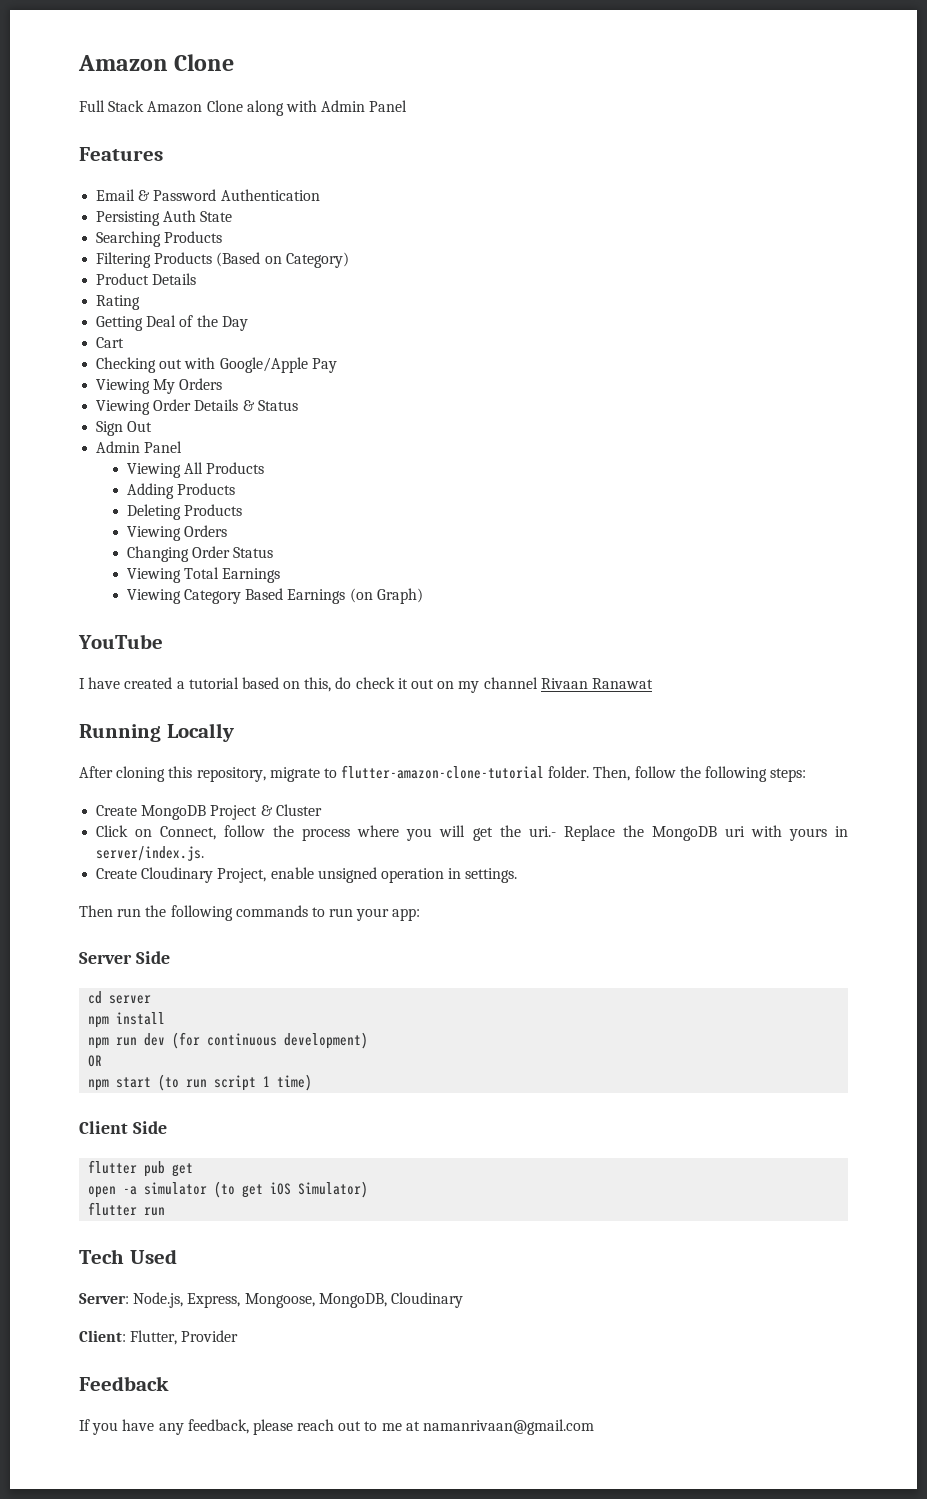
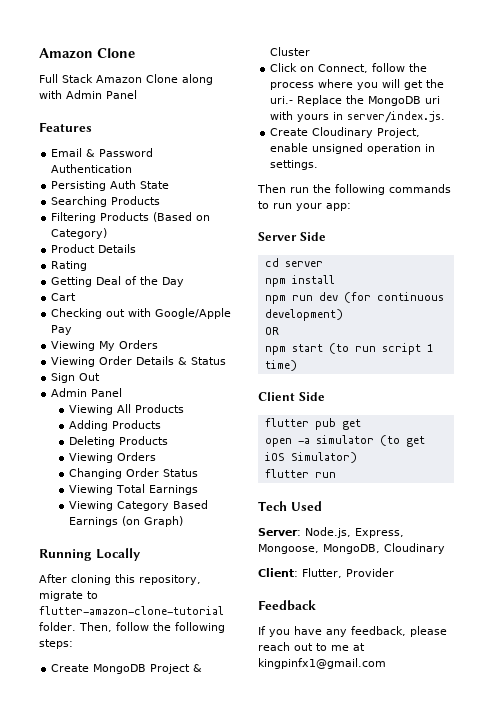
[78,634,163,649] [79,677,653,693] // YouTube // I have created a tutorial based on this, do check it out on my channel Rivaan Ranawat -> (183, 521) none
[423,1419,595,1435] namanrivaan@gmail.com -> [258,658,386,669] kingpinfx1@gmail.com

